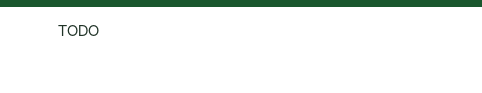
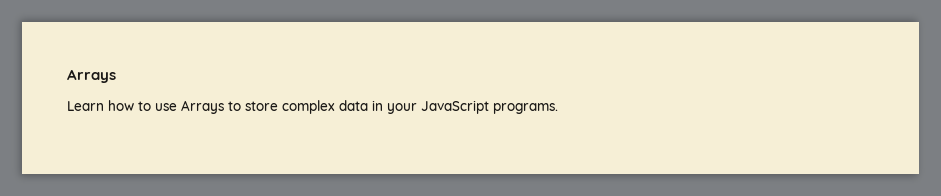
[58,25,99,36] TODO -> [67,69,116,83] [67,100,558,114] Arrays // Learn how to use Arrays to store complex data in your JavaScript programs.

